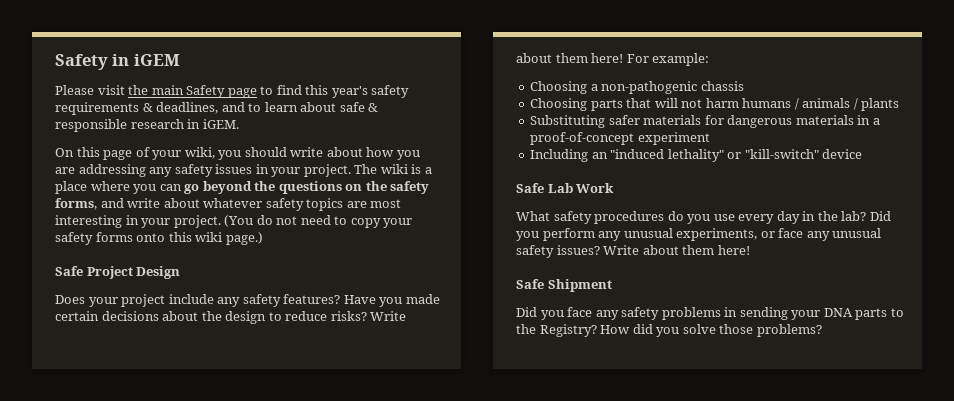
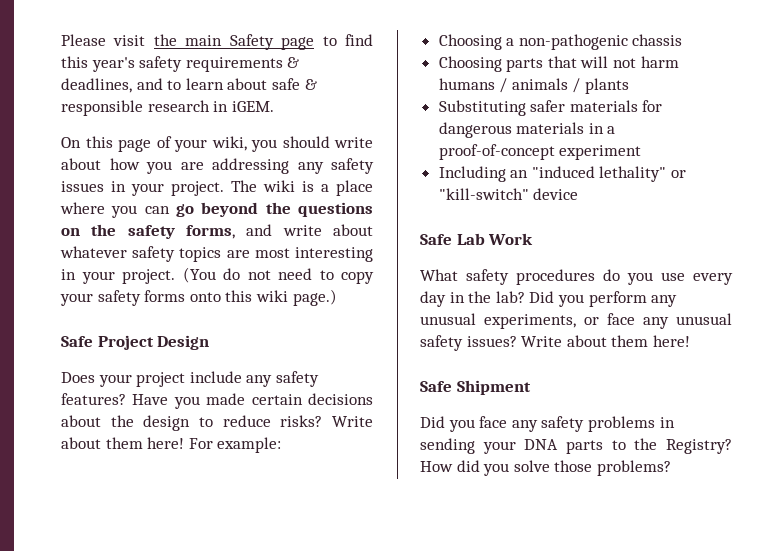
[55,54,180,70] Safety in iGEM // -> (61, 40) none

